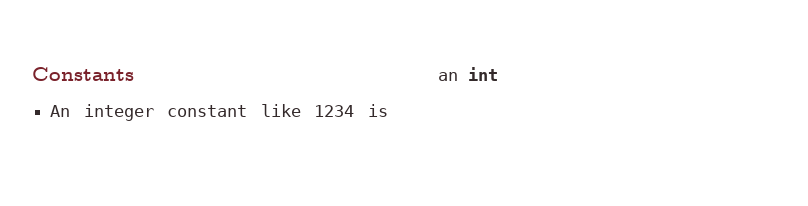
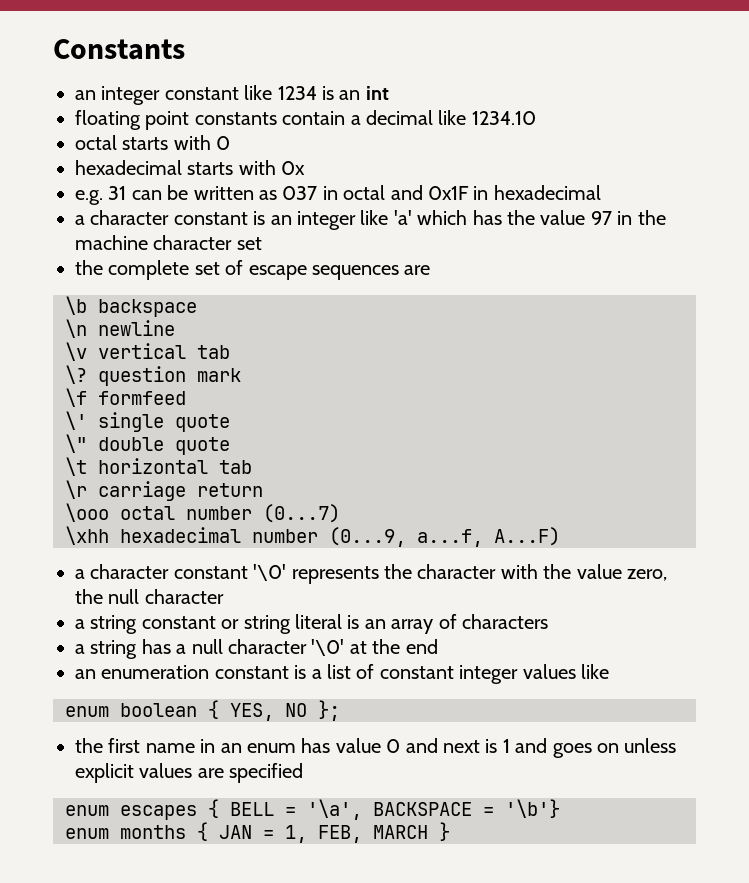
[50,105,71,117] An -> [75,90,96,100] an
(499, 74) none -> [75,110,536,130] [75,135,231,150] [75,160,306,175] [75,185,601,205] [75,210,666,230] [75,235,262,250] [75,260,431,280] [65,296,197,317] [65,319,175,338] [65,342,230,361] [65,365,241,386] [65,388,186,407] [65,411,230,432] [65,434,230,455] [65,457,252,476] [65,480,263,501] [65,503,340,523] [65,526,560,547] [75,564,667,584] [75,589,224,604] [75,614,548,634] [75,639,438,659] [75,664,609,684] [65,700,340,721] [75,738,677,758] [75,763,304,783] [65,799,560,820] [65,822,450,843] // floating point constants contain a decimal like 1234.10 // octal starts with 0 // hexadecimal starts with 0x // e.g. 31 can be written as 037 in octal and 0x1F in hexadecimal // a character constant is an integer like 'a' which has the value 97 in the machine character set // the complete set of escape sequences are // \b backspace // \n newline // \v vertical tab // \? question mark // \f formfeed // \' single quote // \" double quote // \t horizontal tab // \r carriage return // \ooo octal number (0...7) // \xhh hexadecimal number (0...9, a...f, A...F) // a character constant '\0' represents the character with the value zero, the null character // a string constant or string literal is an array of characters // a string has a null character '\0' at the end // an enumeration constant is a list of constant integer values like // enum boolean { YES, NO }; // the first name in an enum has value 0 and next is 1 and goes on unless explicit values are specified // enum escapes { BELL = '\a', BACKSPACE = '\b'} // enum months { JAN = 1, FEB, MARCH }

